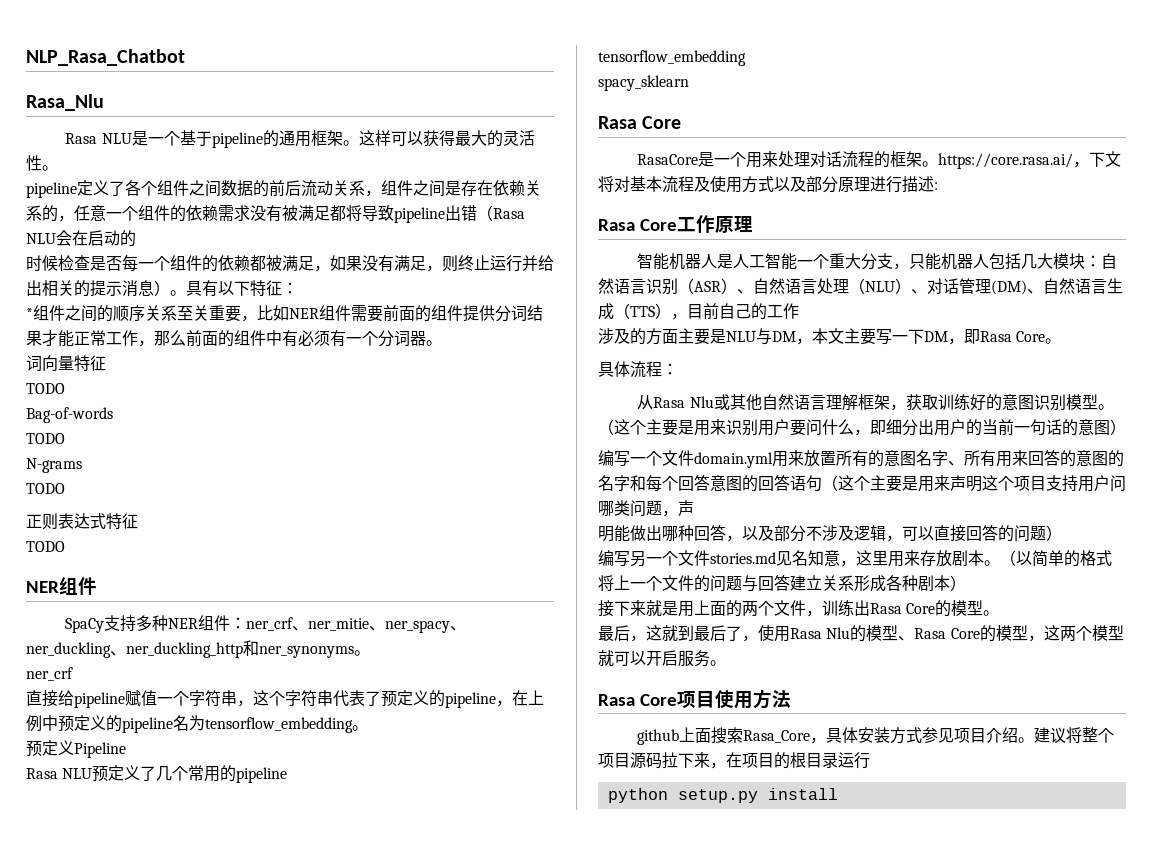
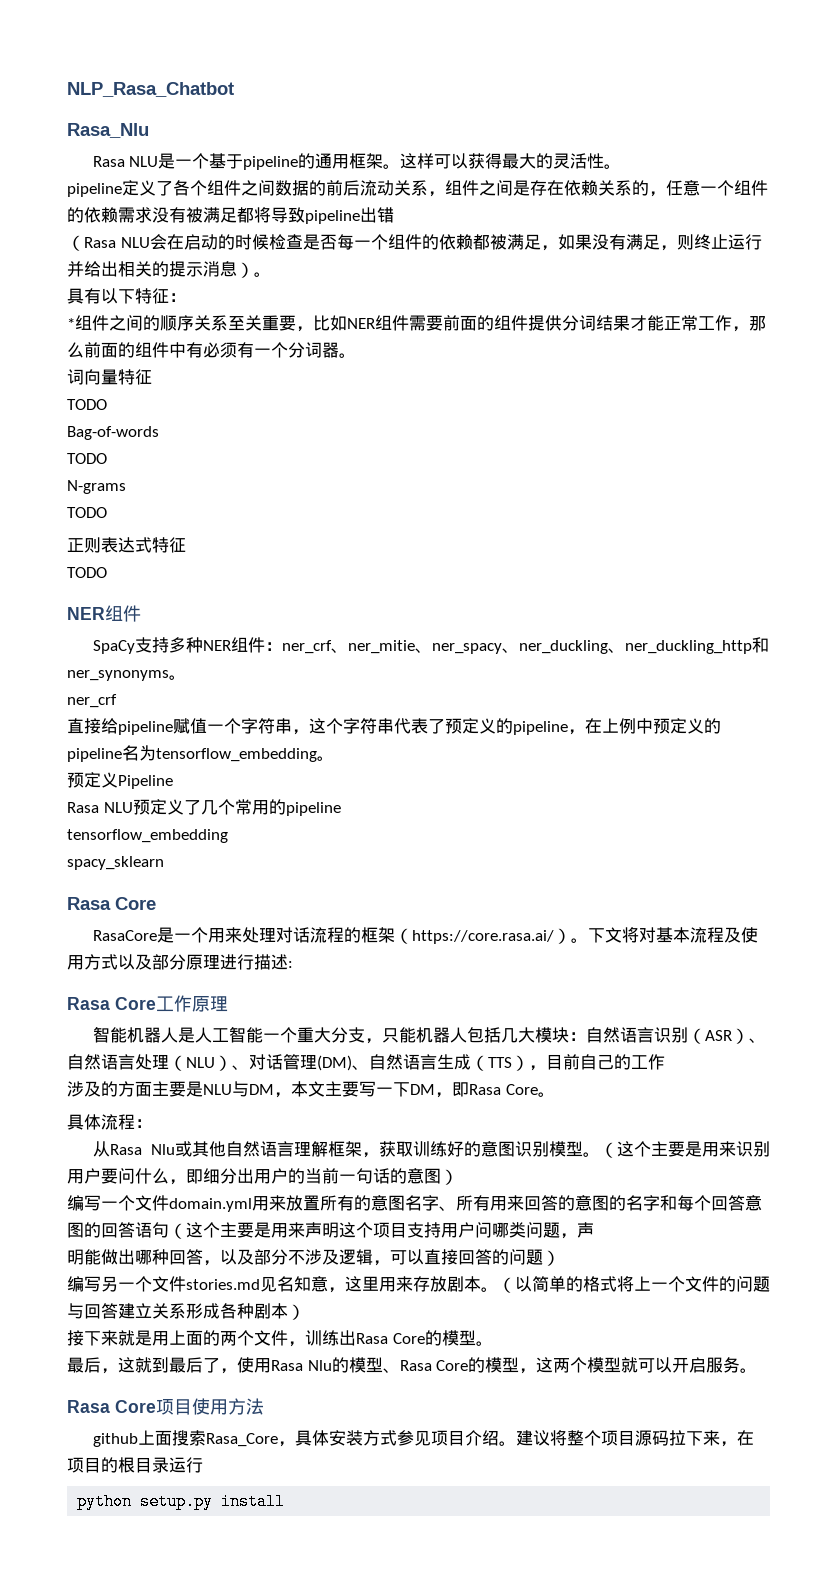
(477, 213) none -> (394, 215) //
(136, 238) // -> (235, 242) none
(186, 293) none -> (271, 274) //
[922,153,1090,169] 。https://core.rasa.ai/， -> [394,928,588,944] （https://core.rasa.ai/）。

